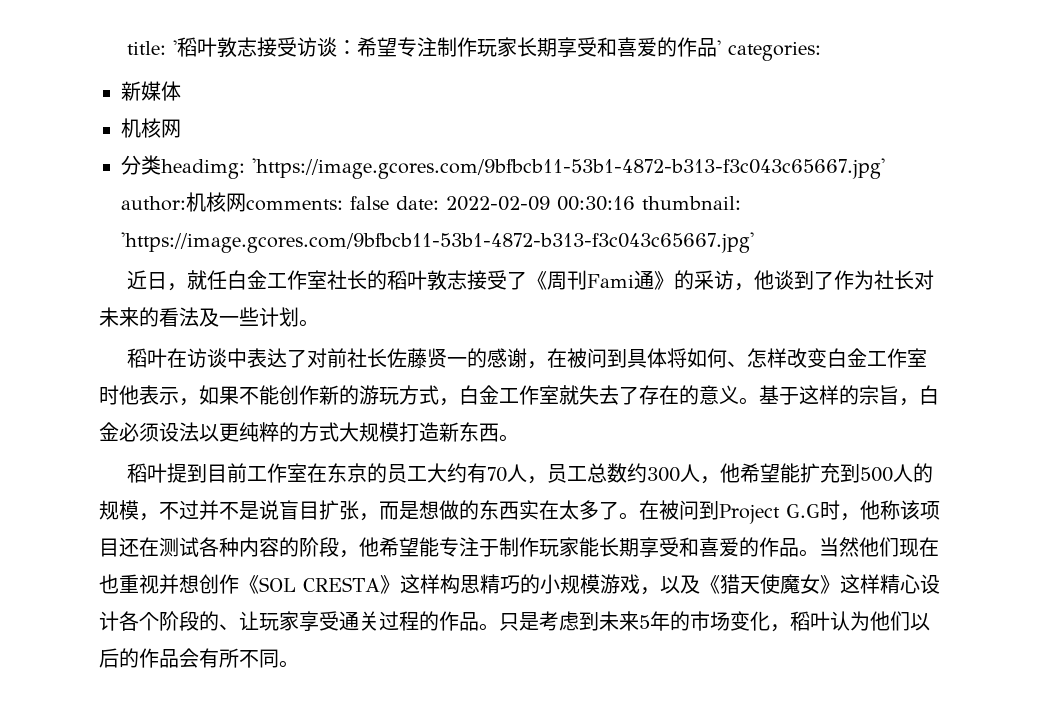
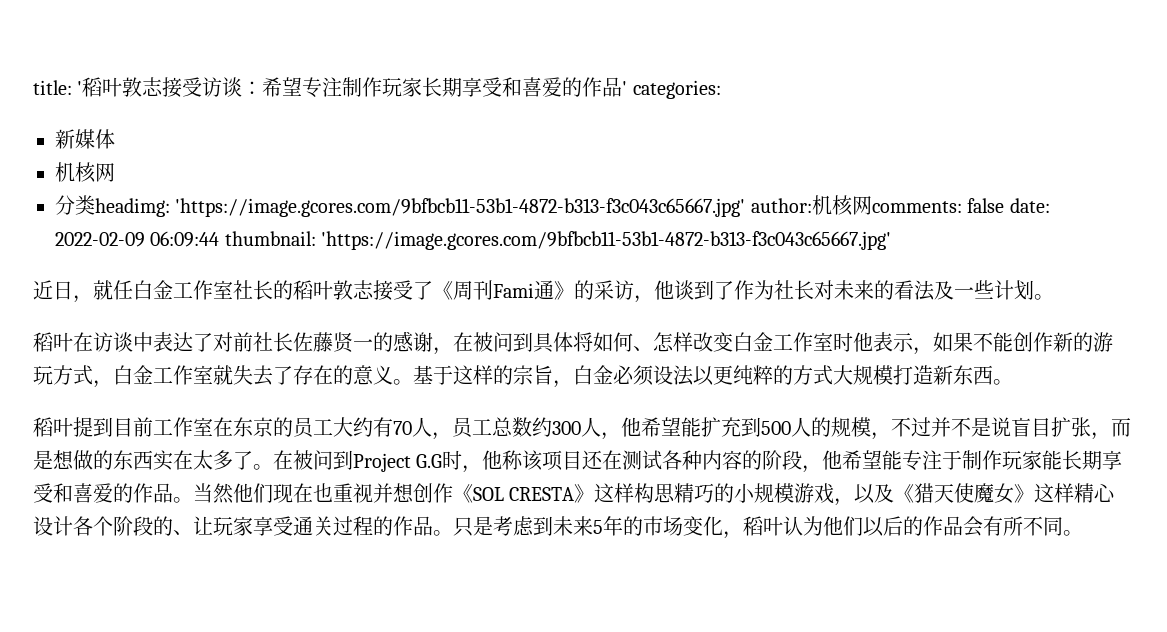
[557,196,635,211] 00:30:16 -> [150,231,220,247] 06:09:44

